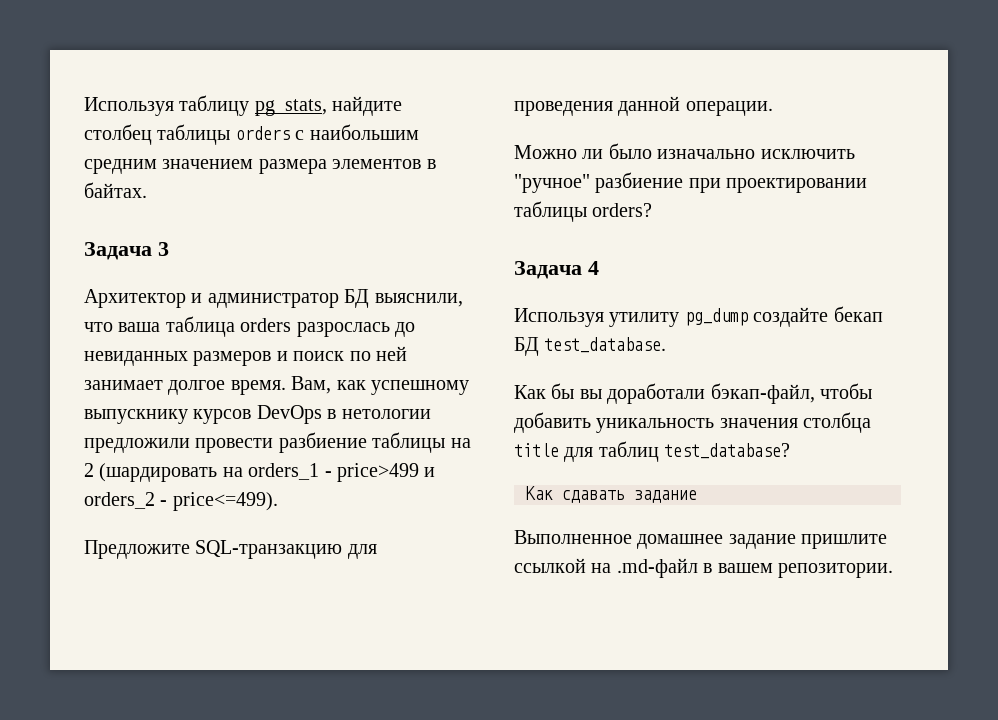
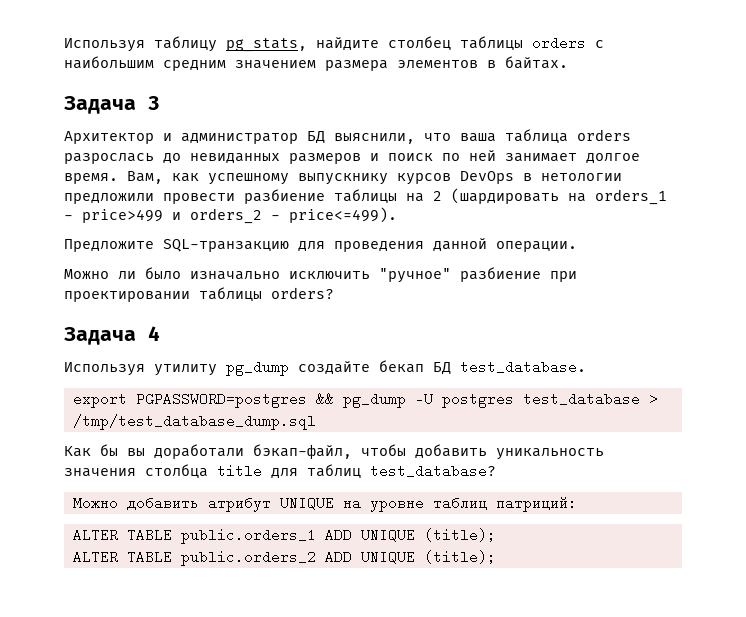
(667, 345) none -> [72,392,658,408] [72,414,316,430] // export PGPASSWORD=postgres && pg_dump -U postgres test_database > /tmp/test_database_dump.sql
[526,486,697,503] [514,530,888,549] [514,558,893,578] Как cдавать задание // Выполненное домашнее задание пришлите ссылкой на .md-файл в вашем репозитории. -> [72,494,577,512] [72,528,496,544] [72,550,496,566] Можно добавить атрибут UNIQUE на уровне таблиц патриций: // ALTER TABLE public.orders_1 ADD UNIQUE (title); // ALTER TABLE public.orders_2 ADD UNIQUE (title);

